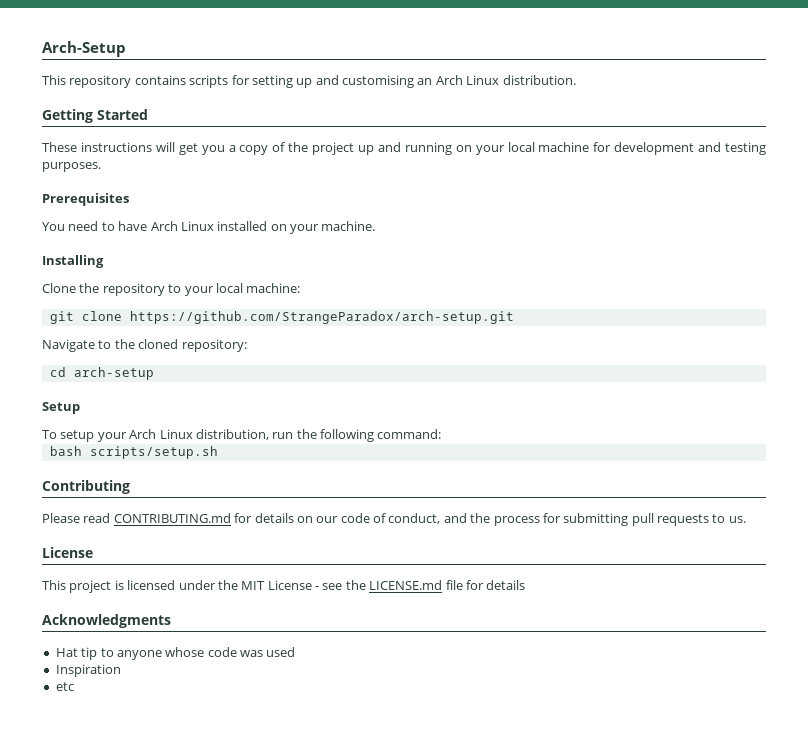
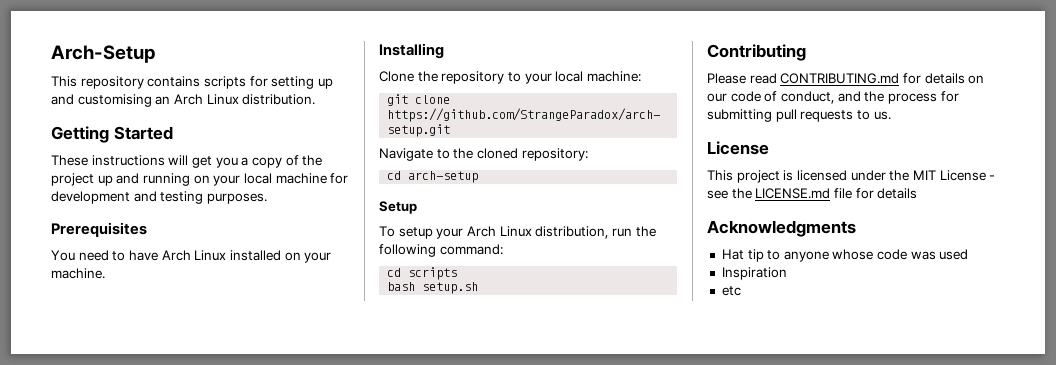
(442, 434) none -> [387,267,458,280] // cd scripts
[89,446,218,459] scripts/setup.sh -> [422,282,479,294] setup.sh

